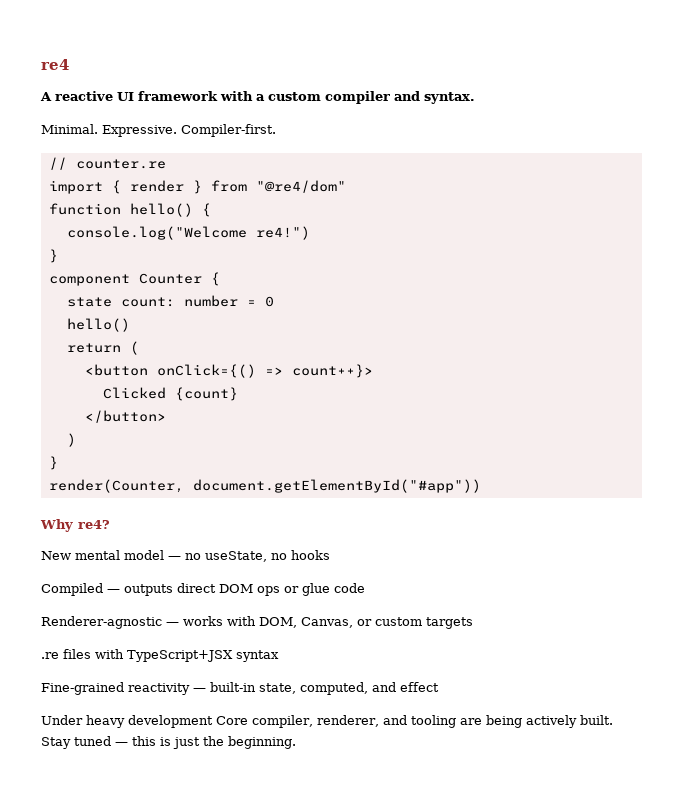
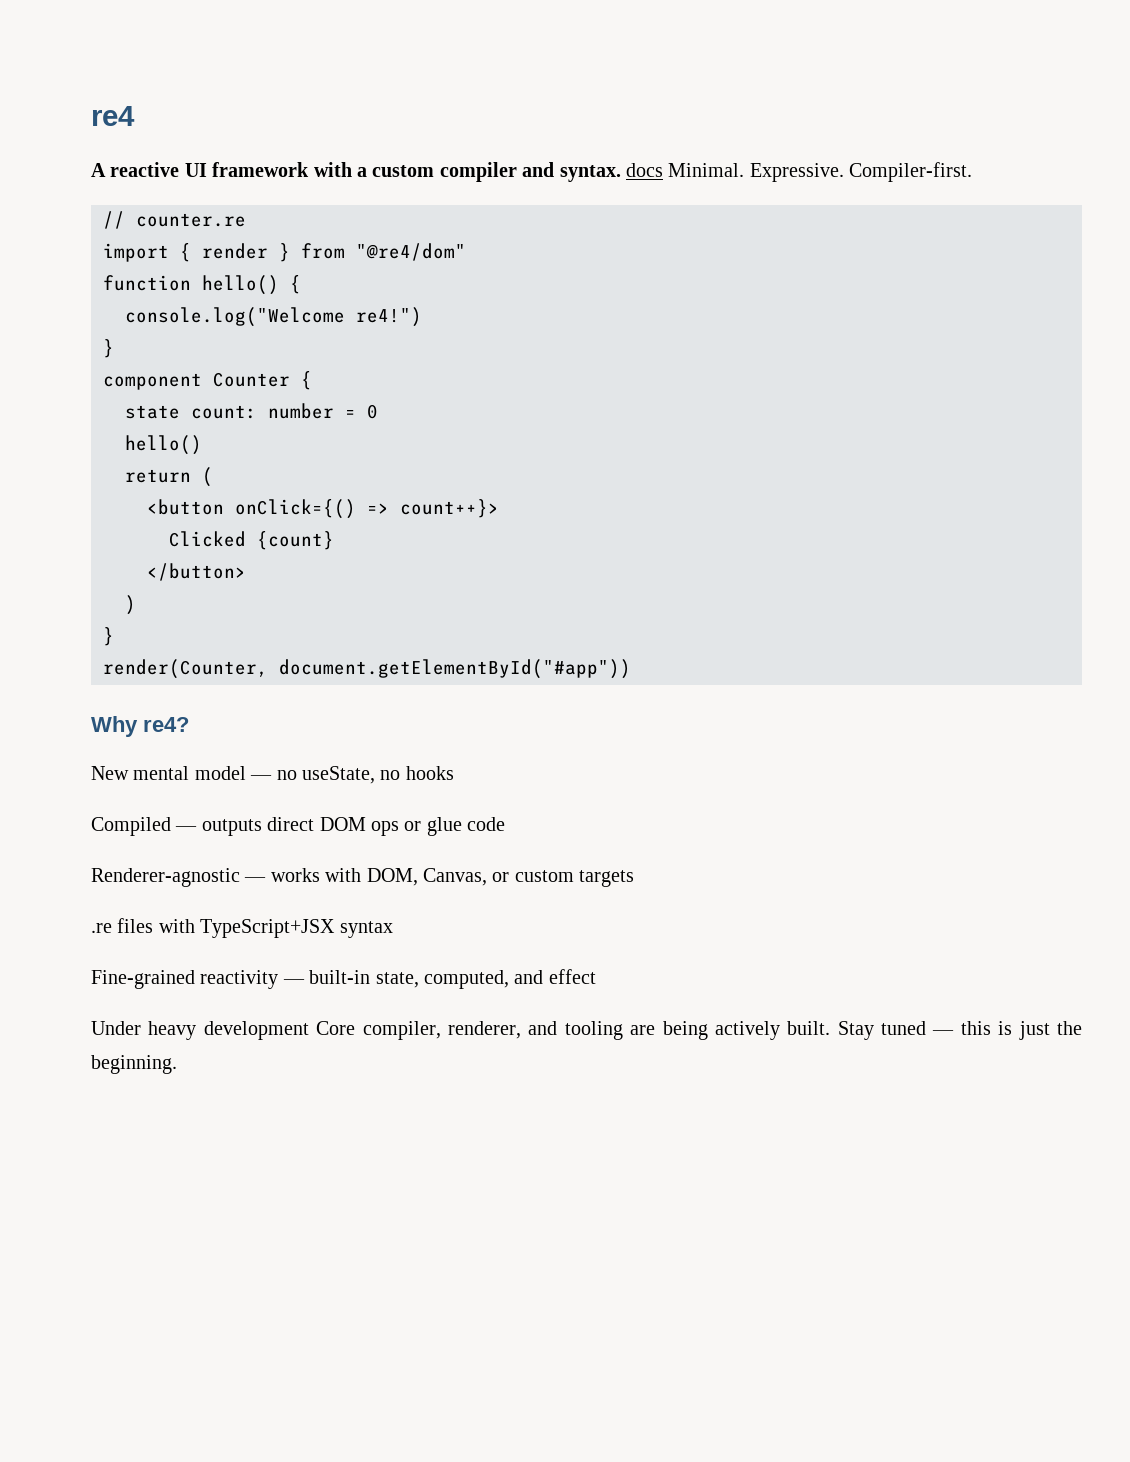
(475, 98) // -> [625,163,663,177] docs

